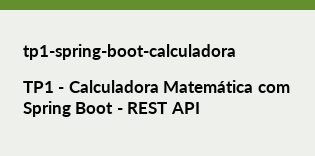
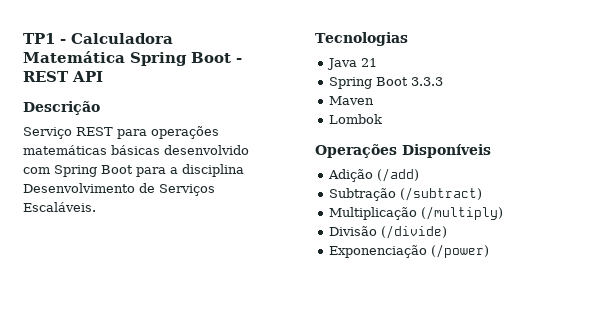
[23,44,236,60] tp1-spring-boot-calculadora // -> (23, 38) none
[257,84,290,93] com -> (125, 57) none
(200, 108) none -> [23,101,100,115] [23,126,219,139] [23,145,249,155] [23,164,244,177] [23,183,215,196] [23,202,96,212] [315,32,408,46] [326,58,377,70] [328,77,443,89] [328,96,374,105] [328,114,382,124] [315,144,491,158] [327,168,419,182] [328,187,482,201] [328,206,503,220] [328,225,447,239] [328,244,489,258] // Descrição // Serviço REST para operações matemáticas básicas desenvolvido com Spring Boot para a disciplina Desenvolvimento de Serviços Escaláveis. // Tecnologias // Java 21 // Spring Boot 3.3.3 // Maven // Lombok // Operações Disponíveis // Adição (/add) // Subtração (/subtract) // Multiplicação (/multiply) // Divisão (/divide) // Exponenciação (/power)

